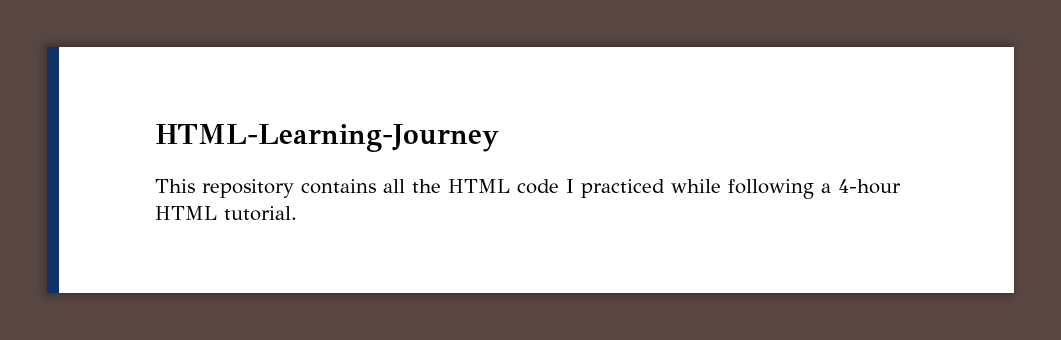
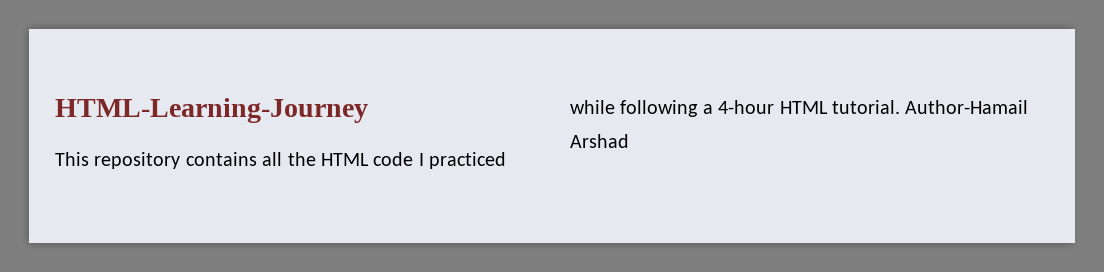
(297, 213) none -> [905,100,1029,114] [570,134,629,148] Author-Hamail Arshad

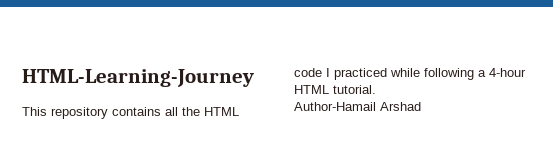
(900, 107) none -> (376, 89) //

